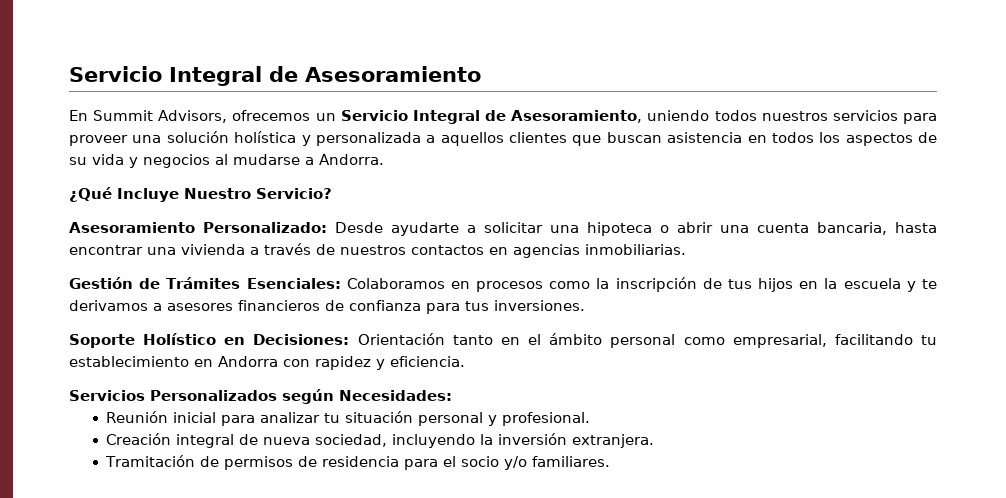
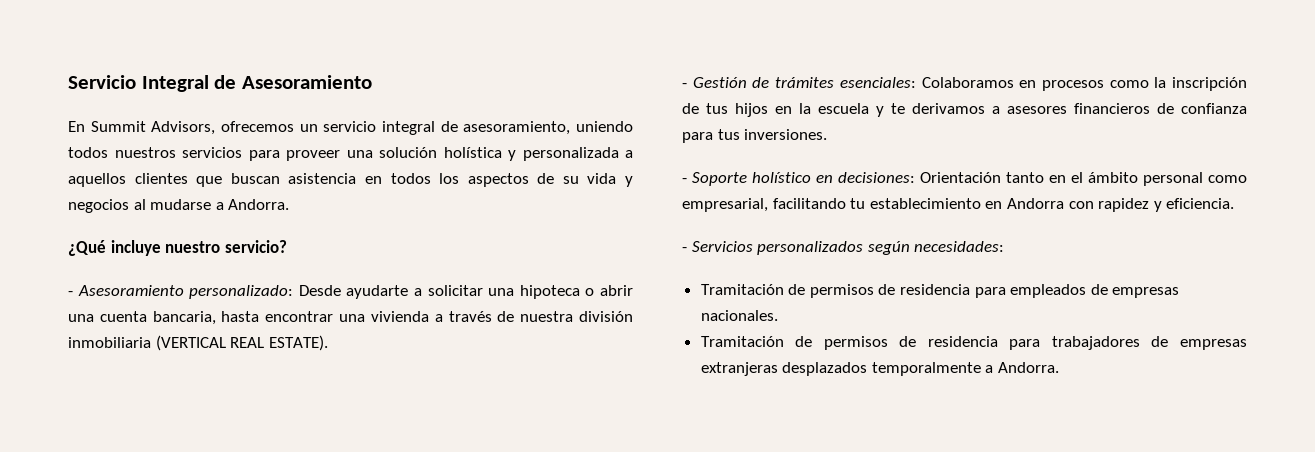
[340,110,643,124] Servicio Integral de Asesoramiento, -> [323,121,571,135] servicio integral de asesoramiento,
[117,188,332,202] [69,222,327,233] Incluye Nuestro Servicio? // Asesoramiento Personalizado: -> [110,240,287,256] [68,285,294,299] incluye nuestro servicio? // - Asesoramiento personalizado:
[340,244,686,258] [69,277,341,289] nuestros contactos en agencias inmobiliarias. // Gestión de Trámites Esenciales: -> [520,311,633,322] [68,335,328,351] [682,77,916,88] nuestra división inmobiliaria (VERTICAL REAL ESTATE). // - Gestión de trámites esenciales:
[69,333,350,348] Soporte Holístico en Decisiones: -> [682,172,915,186] - Soporte holístico en decisiones:
[69,389,452,404] [106,411,591,426] [106,433,655,448] [105,455,611,470] Servicios Personalizados según Necesidades: // Reunión inicial para analizar tu situación personal y profesional. // Creación integral de nueva sociedad, incluyendo la inversión extranjera. // Tramitación de permisos de residencia para el socio y/o familiares. -> [682,241,1005,255] [700,284,1180,298] [700,310,778,321] [700,336,1247,350] [700,362,1060,376] - Servicios personalizados según necesidades: // Tramitación de permisos de residencia para empleados de empresas nacionales. // Tramitación de permisos de residencia para trabajadores de empresas extranjeras desplazados temporalmente a Andorra.

